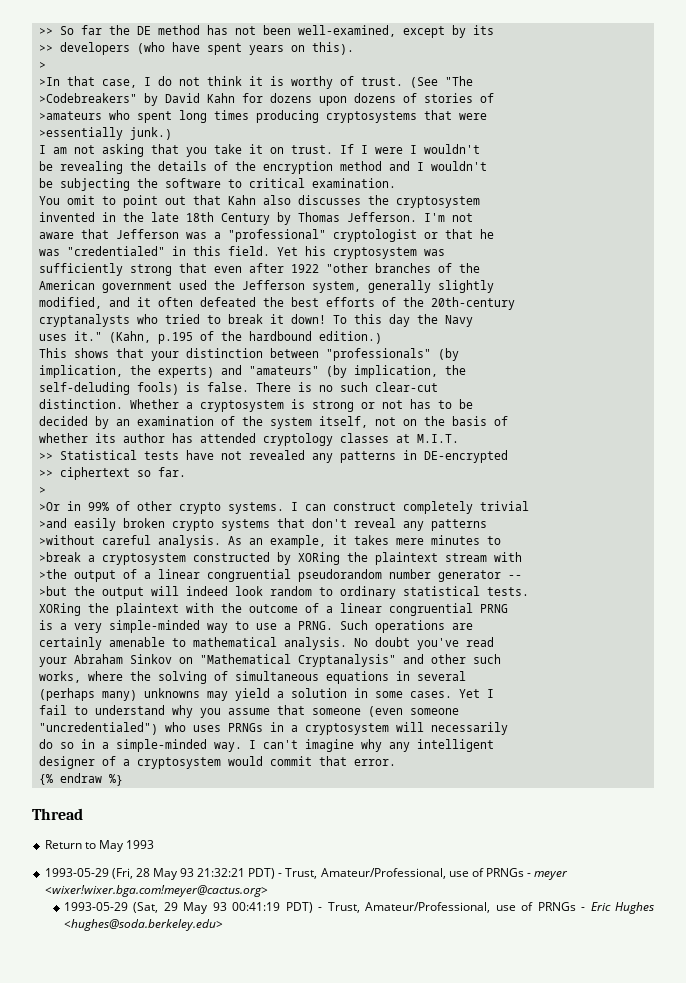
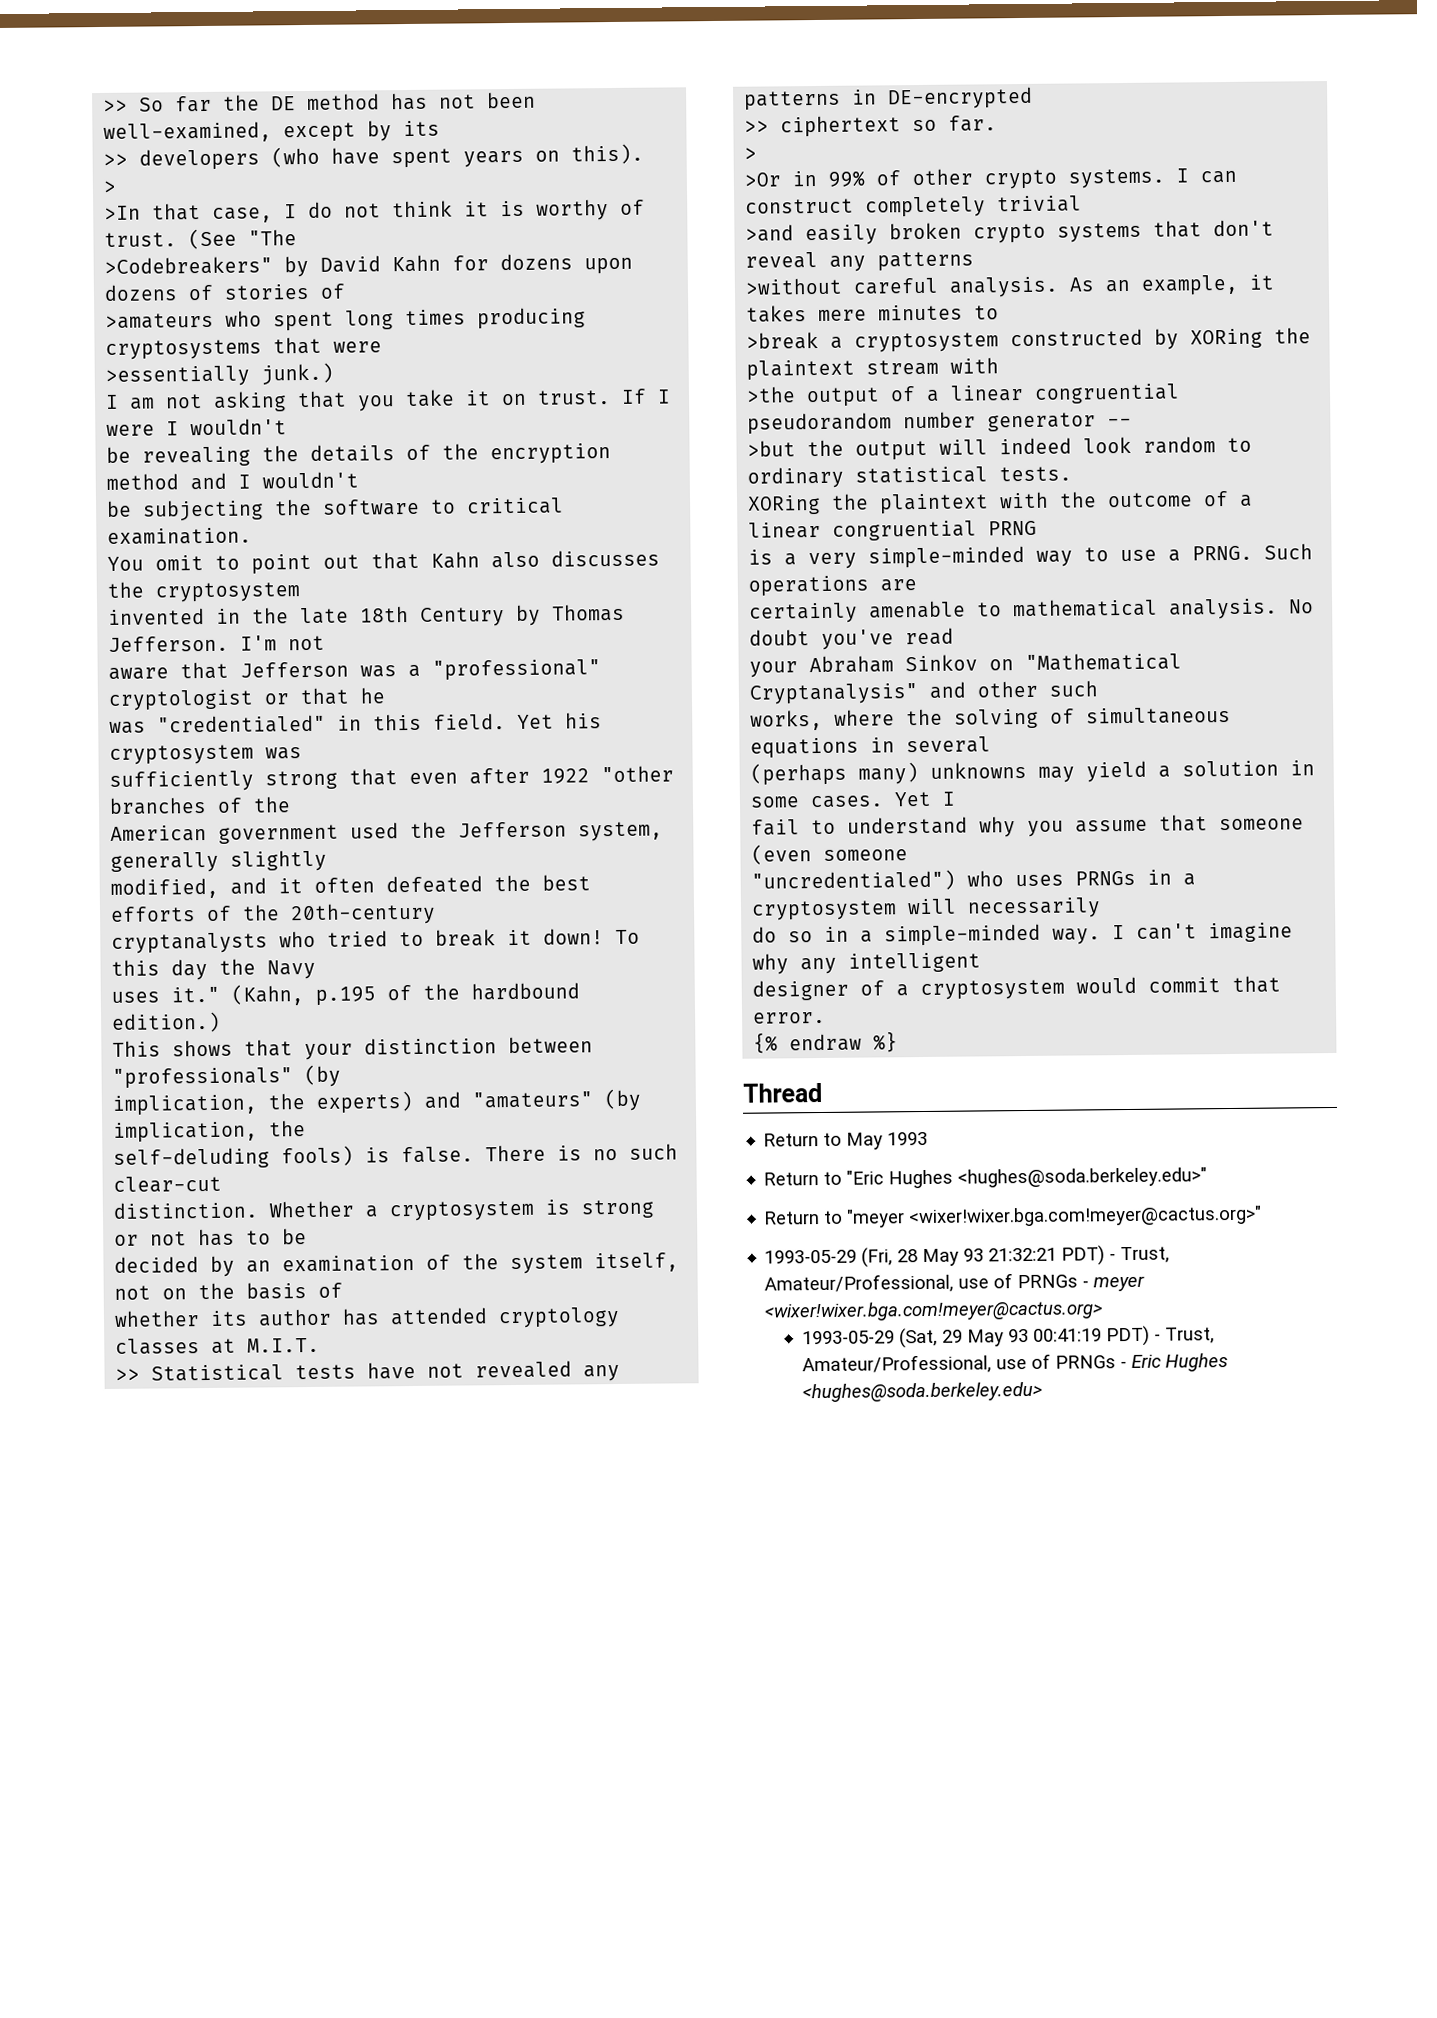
(154, 844) none -> [763,1167,1208,1189] [763,1205,1263,1228] // Return to "Eric Hughes <hughes@soda.berkeley.edu>" // Return to "meyer <wixer!wixer.bga.com!meyer@cactus.org>"

